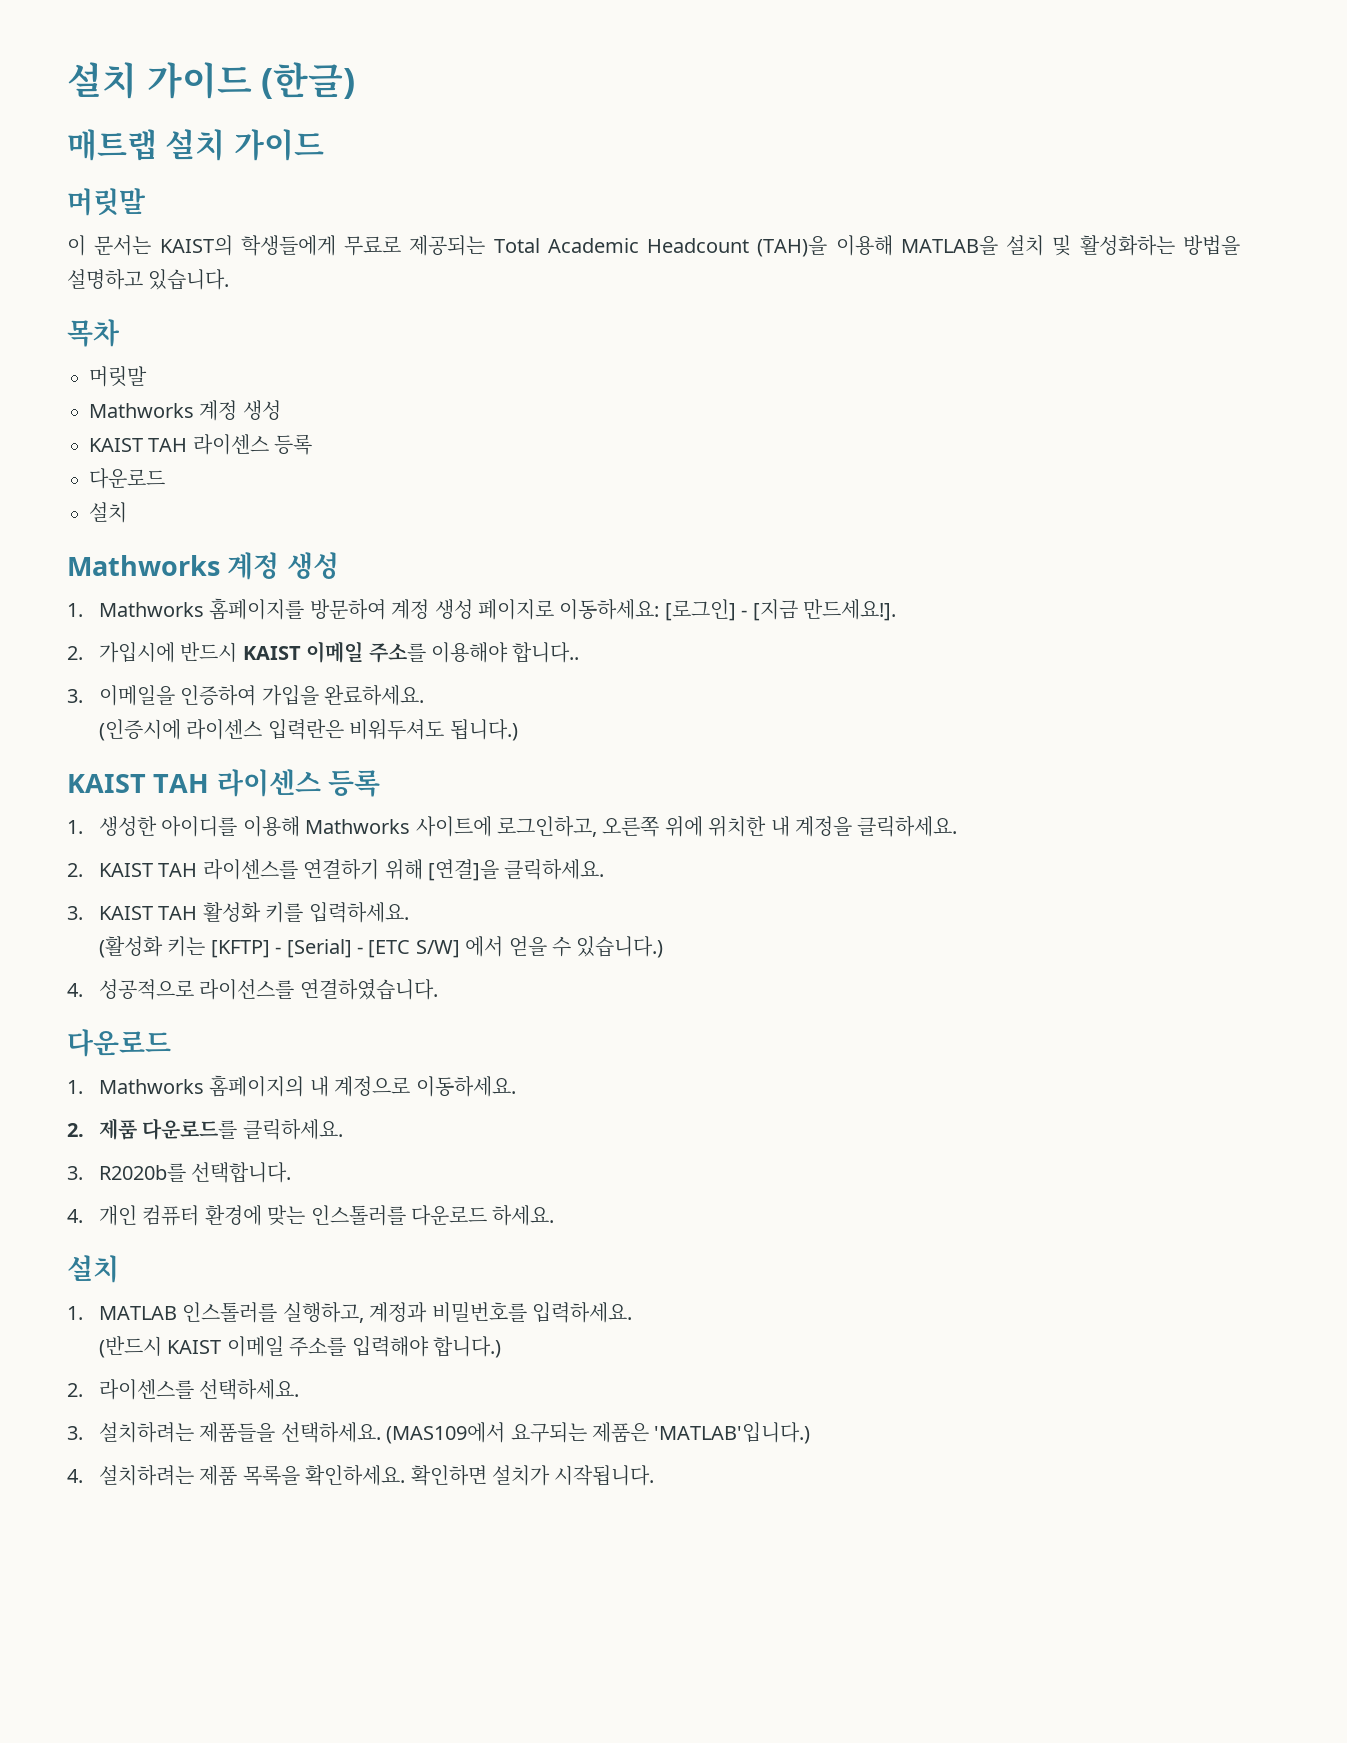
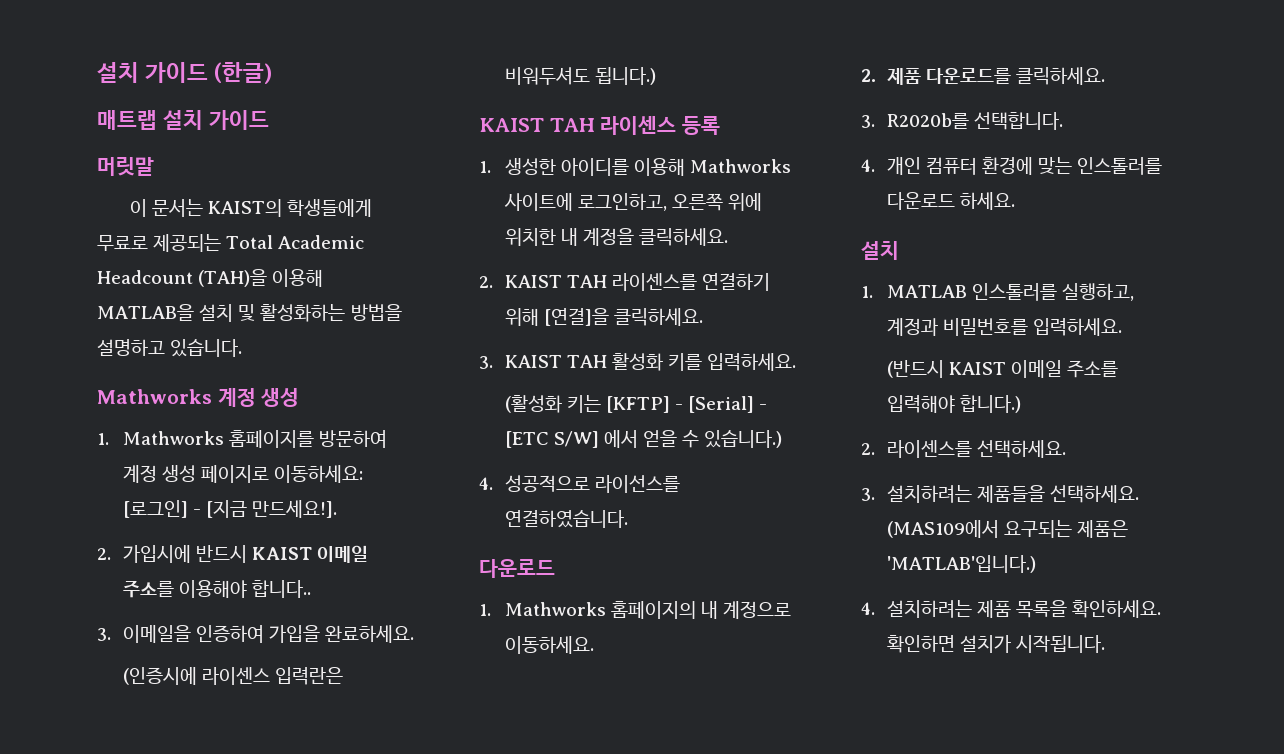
[67,319,120,347] [89,366,147,387] [89,400,281,421] [89,434,313,455] [89,468,165,489] [89,502,127,523] // 목차 // 머릿말 // Mathworks 계정 생성 // KAIST TAH 라이센스 등록 // 다운로드 // 설치 -> (243, 348) none

